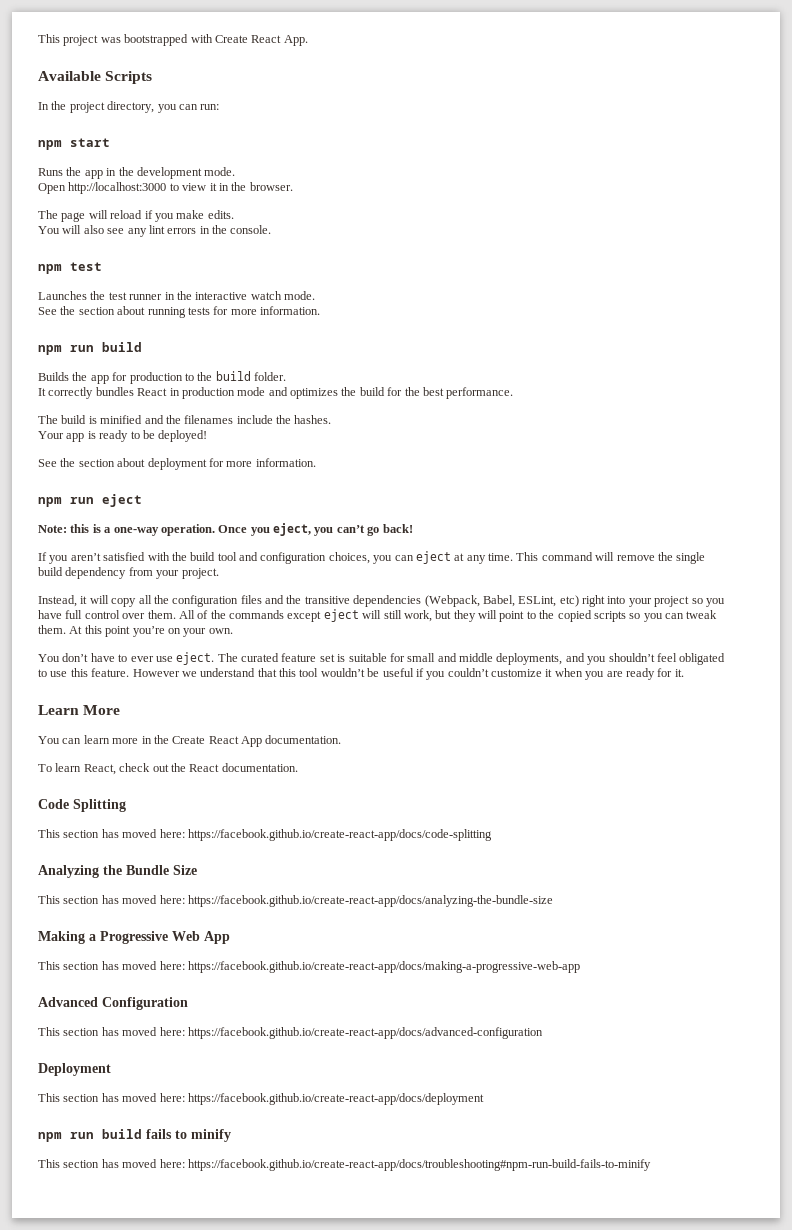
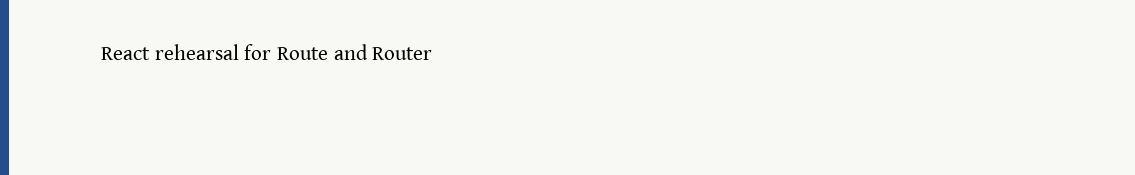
[38,34,308,46] [38,71,153,84] [38,101,220,113] [38,138,110,150] [38,167,236,179] [38,182,293,194] [38,210,234,222] [38,225,272,237] [38,262,102,274] [38,291,315,300] [38,306,320,318] [38,342,142,355] [38,371,286,384] [38,387,514,399] [38,415,332,424] [38,430,208,442] [38,458,316,470] [38,494,142,507] [38,523,413,536] [38,551,706,564] [38,567,219,579] [38,595,725,607] [38,609,718,622] [38,625,233,637] [38,652,726,665] [38,668,684,680] [38,705,121,715] [38,735,342,747] [38,763,298,775] [38,799,126,812] [38,829,492,841] [38,865,197,878] [38,895,553,907] [38,931,230,944] [38,961,580,973] [38,997,188,1010] [38,1027,543,1039] [38,1063,111,1076] [38,1093,484,1105] [38,1129,231,1142] [38,1159,651,1171] This project was bootstrapped with Create React App. // Available Scripts // In the project directory, you can run: // npm start // Runs the app in the development mode. // Open http://localhost:3000 to view it in the browser. // The page will reload if you make edits. // You will also see any lint errors in the console. // npm test // Launches the test runner in the interactive watch mode. // See the section about running tests for more information. // npm run build // Builds the app for production to the build folder. // It correctly bundles React in production mode and optimizes the build for the best performance. // The build is minified and the filenames include the hashes. // Your app is ready to be deployed! // See the section about deployment for more information. // npm run eject // Note: this is a one-way operation. Once you eject, you can’t go back! // If you aren’t satisfied with the build tool and configuration choices, you can eject at any time. This command will remove the single build dependency from your project. // Instead, it will copy all the configuration files and the transitive dependencies (Webpack, Babel, ESLint, etc) right into your project so you have full control over them. All of the commands except eject will still work, but they will point to the copied scripts so you can tweak them. At this point you’re on your own. // You don’t have to ever use eject. The curated feature set is suitable for small and middle deployments, and you shouldn’t feel obligated to use this feature. However we understand that this tool wouldn’t be useful if you couldn’t customize it when you are ready for it. // Learn More // You can learn more in the Create React App documentation. // To learn React, check out the React documentation. // Code Splitting // This section has moved here: https://facebook.github.io/create-react-app/docs/code-splitting // Analyzing the Bundle Size // This section has moved here: https://facebook.github.io/create-react-app/docs/analyzing-the-bundle-size // Making a Progressive Web App // This section has moved here: https://facebook.github.io/create-react-app/docs/making-a-progressive-web-app // Advanced Configuration // This section has moved here: https://facebook.github.io/create-react-app/docs/advanced-configuration // Deployment // This section has moved here: https://facebook.github.io/create-react-app/docs/deployment // npm run build fails to minify // This section has moved here: https://facebook.github.io/create-react-app/docs/troubleshooting#npm-run-build-fails-to-minify -> [101,44,433,60] React rehearsal for Route and Router

